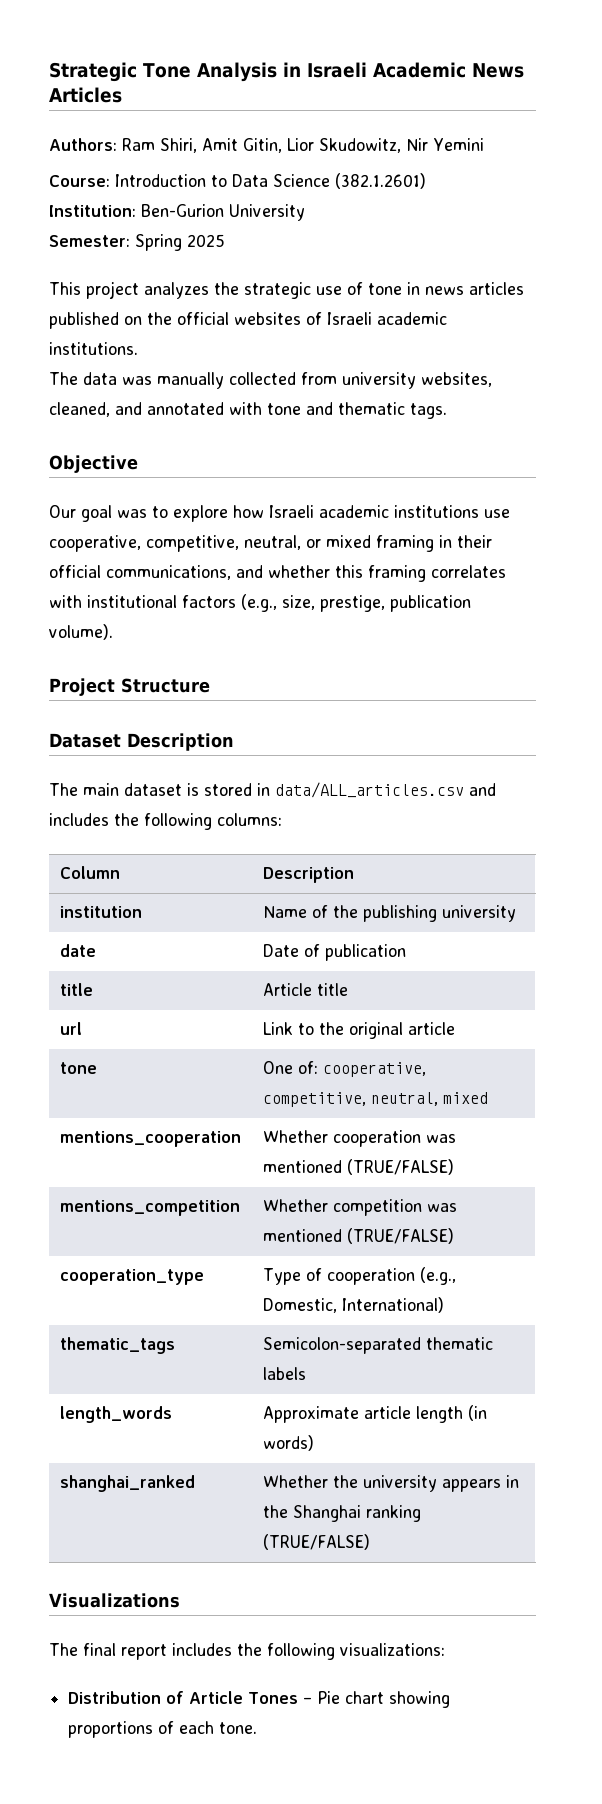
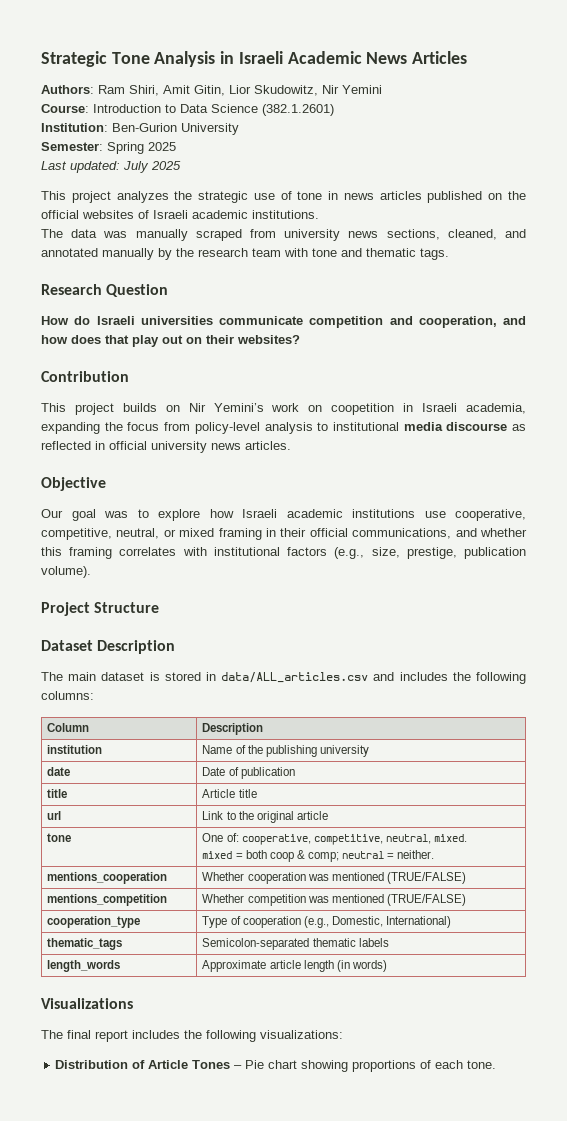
(225, 240) none -> [41,161,181,173] // Last updated: July 2025
[229,372,296,385] collected -> [195,229,242,241] scraped
[421,372,492,387] websites, -> [348,229,440,240] news sections,
(224, 408) none -> [102,248,281,260] manually by the research team
(447, 411) none -> [41,284,169,297] [41,316,526,328] [41,335,300,347] [41,371,129,382] [41,403,527,415] [41,422,526,434] [41,441,291,453] // Research Question // How do Israeli universities communicate competition and cooperation, and how does that play out on their websites? // Contribution // This project builds on Nir Yemini’s work on coopetition in Israeli academia, expanding the focus from policy-level analysis to institutional media discourse as reflected in official university news articles.
[442,1092,488,1104] mixed -> [433,834,467,842] [202,850,435,862] mixed. // mixed = both coop & comp; neutral = neither.
[59,1475,195,1492] [262,1475,519,1492] [262,1505,421,1522] [262,1534,370,1550] // shanghai_ranked | Whether the university appears in the Shanghai ranking (TRUE/FALSE) -> (387, 966) none

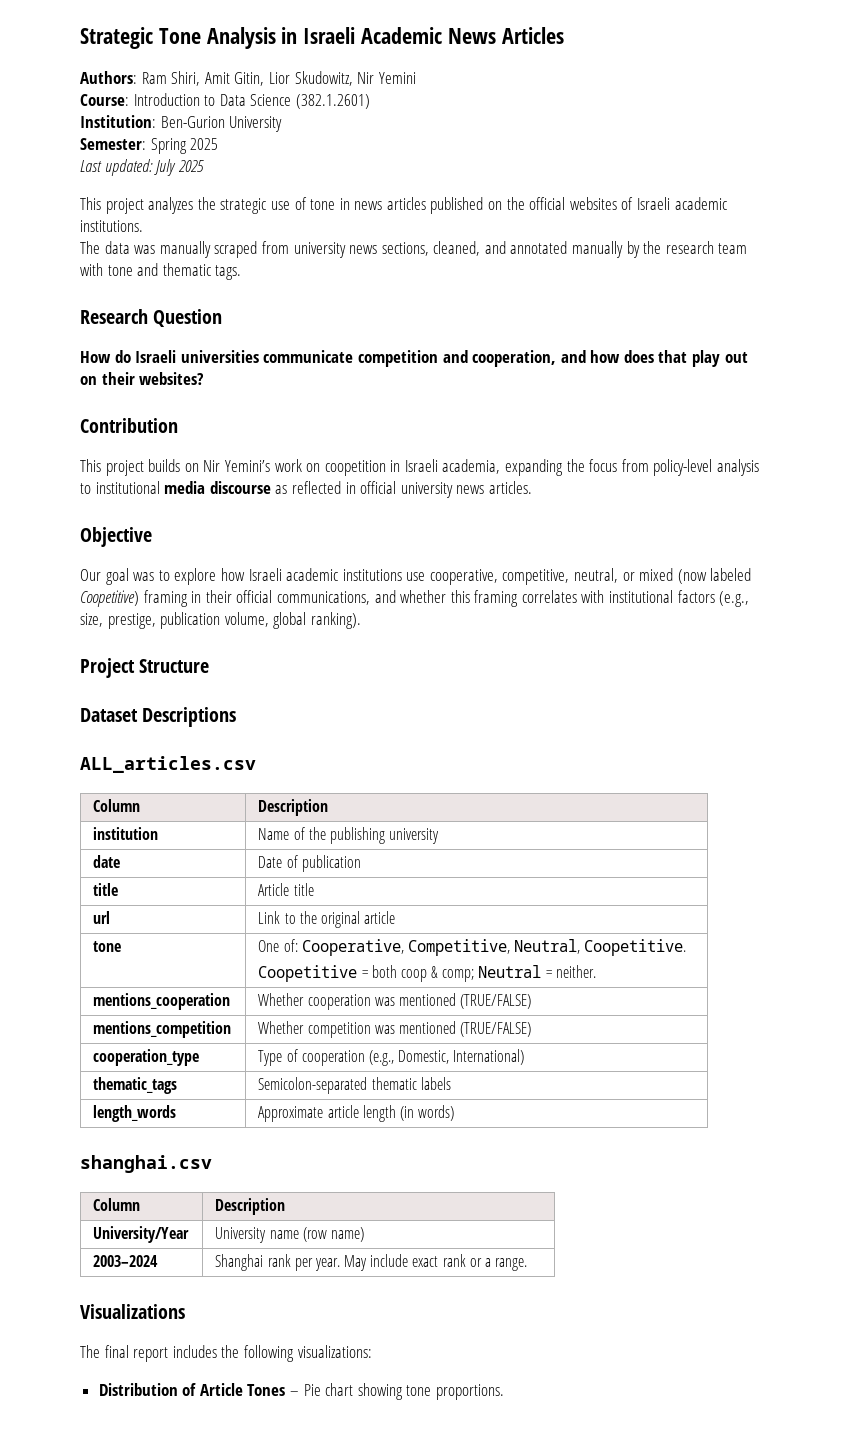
(215, 532) none -> [677,568,752,584] [80,590,139,607] (now labeled Coopetitive)
[41,566,91,578] volume). -> [224,612,361,629] volume, global ranking).
[97,640,176,654] [41,672,526,684] [41,691,94,700] Description // The main dataset is stored in data/ALL_articles.csv and includes the following columns: -> [142,707,237,727] [80,756,256,773] Descriptions // ALL_articles.csv
[241,834,467,845] [202,851,233,859] cooperative, competitive, neutral, mixed. // mixed -> [301,939,687,956] [258,965,358,982] Cooperative, Competitive, Neutral, Coopetitive. // Coopetitive
[342,851,385,859] neutral -> [478,965,542,978] Neutral
(387, 966) none -> [80,1155,212,1173] [93,1198,141,1211] [215,1198,286,1215] [93,1226,190,1243] [215,1227,364,1243] [93,1255,159,1267] [215,1254,528,1271] // shanghai.csv // Column | Description // University/Year | University name (row name) // 2003–2024 | Shanghai rank per year. May include exact rank or a range.
[352,1060,497,1072] proportions of each tone. -> [406,1384,505,1400] tone proportions.

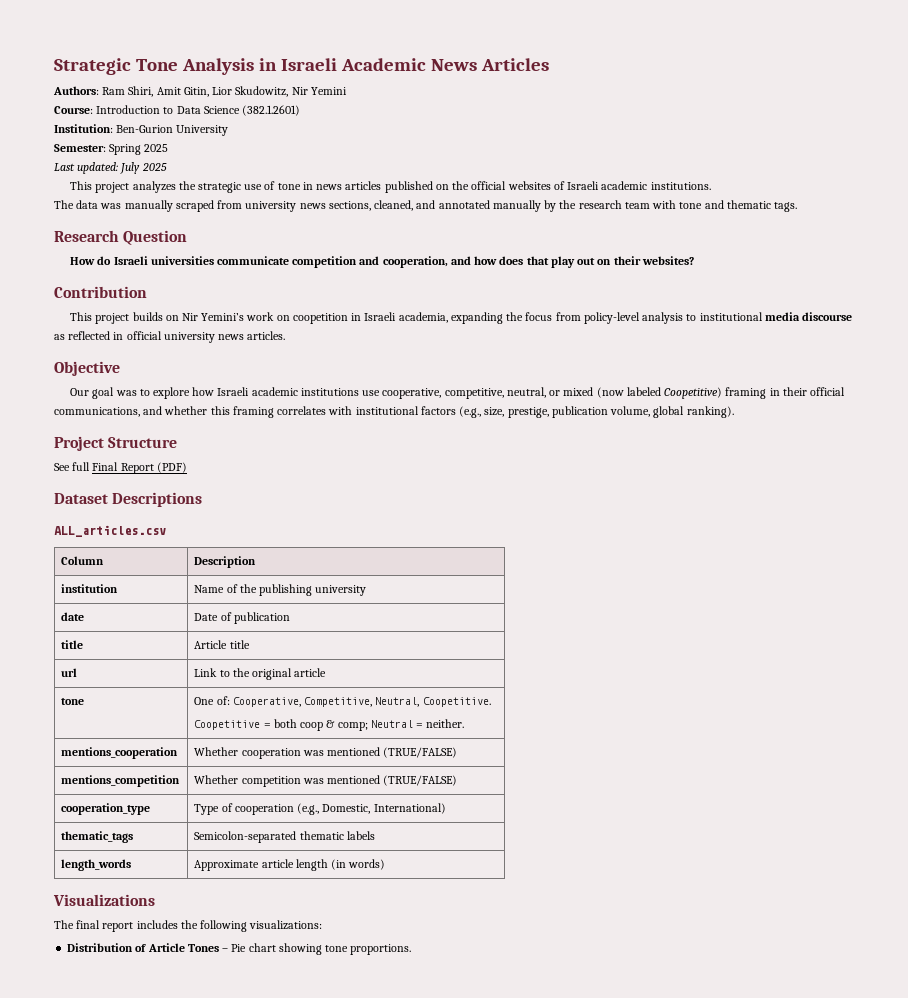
(210, 666) none -> [54,462,187,474] // See full Final Report (PDF)
[80,1155,212,1173] [93,1198,141,1211] [215,1198,286,1215] [93,1226,190,1243] [215,1227,364,1243] [93,1255,159,1267] [215,1254,528,1271] // shanghai.csv // Column | Description // University/Year | University name (row name) // 2003–2024 | Shanghai rank per year. May include exact rank or a range. -> (386, 864) none

